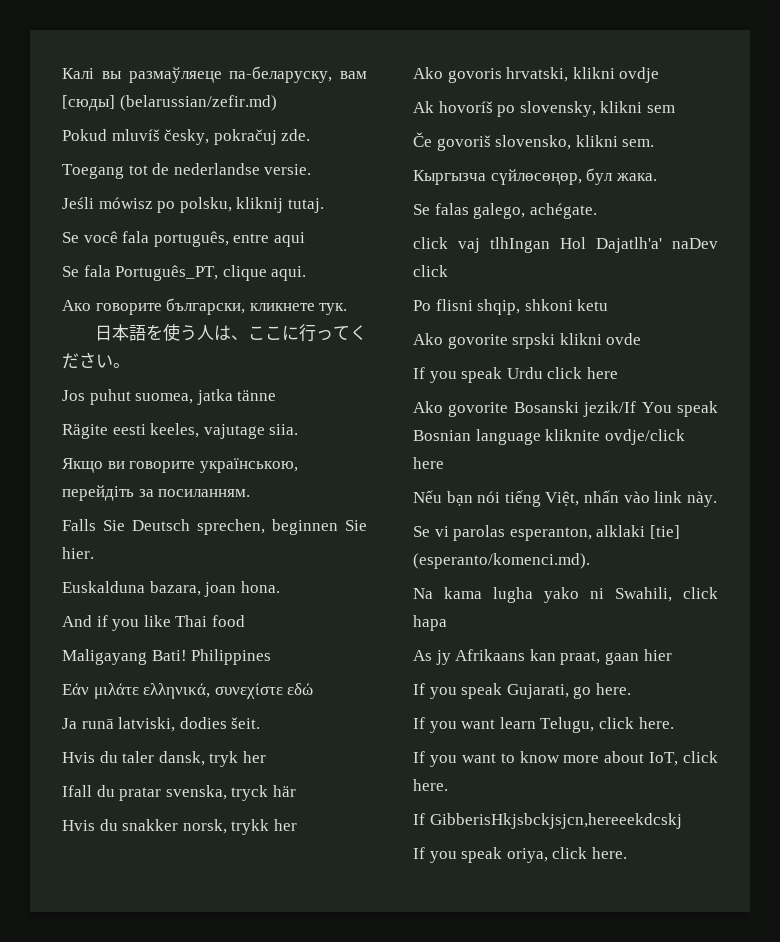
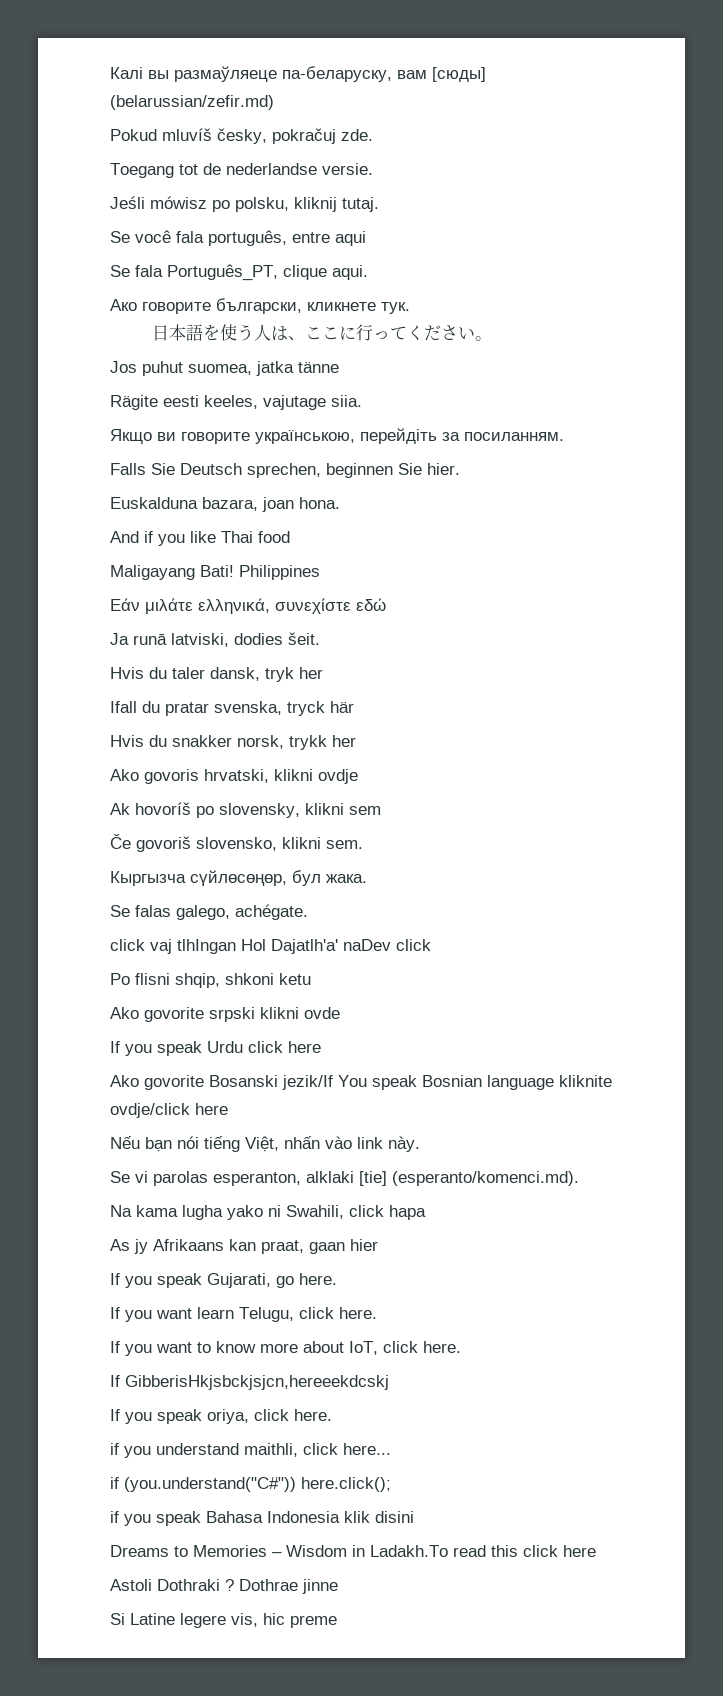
(627, 853) none -> [110,1443,391,1458] [110,1477,391,1492] [110,1511,414,1526] [110,1545,596,1557] [110,1579,338,1594] [110,1613,337,1628] // if you understand maithli, click here... // if (you.understand("C#")) here.click(); // if you speak Bahasa Indonesia klik disini // Dreams to Memories – Wisdom in Ladakh.To read this click here // Astoli Dothraki ? Dothrae jinne // Si Latine legere vis, hic preme

